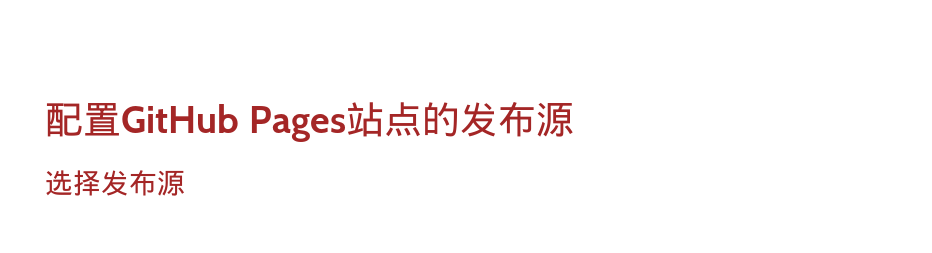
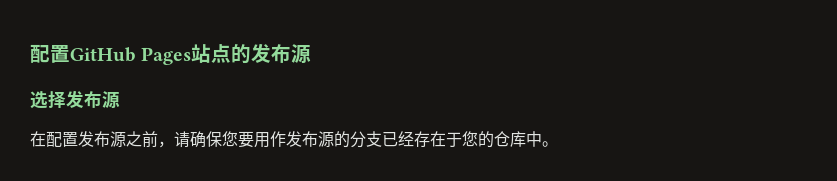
(185, 183) none -> [30,131,558,148] // 在配置发布源之前，请确保您要用作发布源的分支已经存在于您的仓库中。

